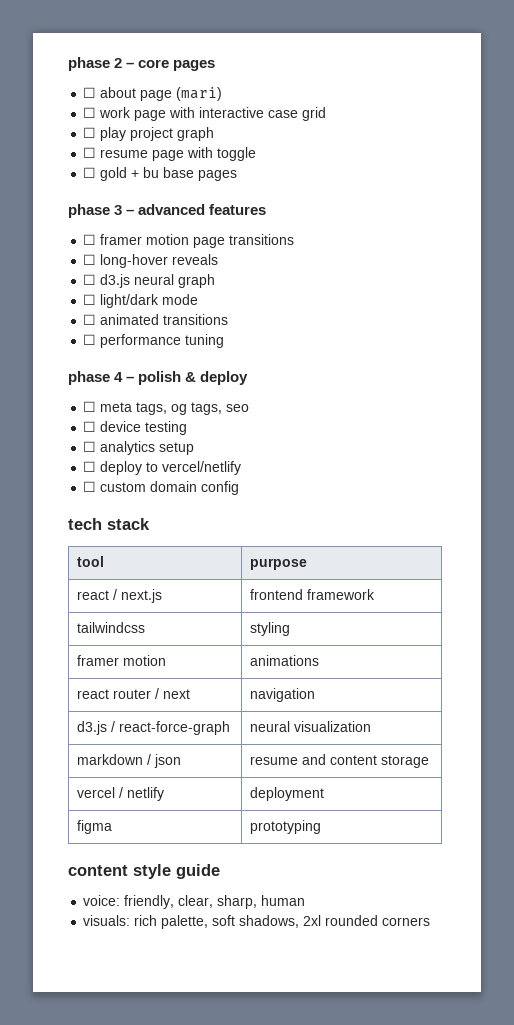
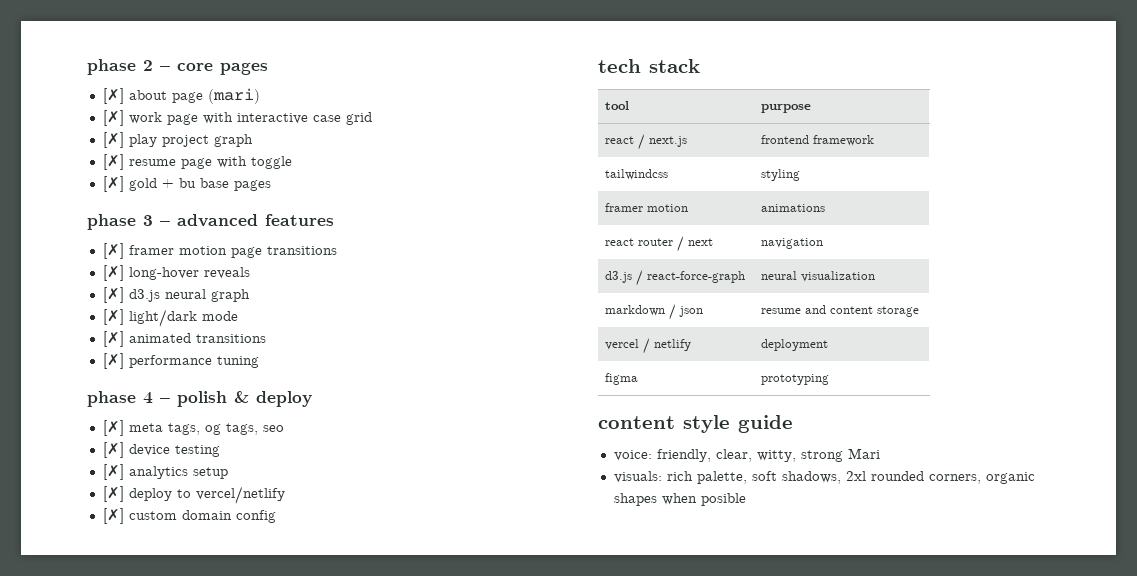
[83,87,97,98] ☐ -> [102,88,124,104] [✗]
[83,107,97,118] ☐ -> [102,110,124,126] [✗]
[83,127,97,138] ☐ -> [102,132,124,148] [✗]
[83,147,97,158] ☐ -> [102,154,124,170] [✗]
[83,167,97,178] ☐ -> [102,176,124,192] [✗]
[83,234,97,245] ☐ -> [102,243,124,259] [✗]
[83,254,97,265] ☐ -> [102,265,124,281] [✗]
[83,274,97,285] ☐ -> [102,287,124,303] [✗]
[83,294,97,305] ☐ -> [102,309,124,325] [✗]
[83,314,97,325] ☐ -> [102,331,124,347] [✗]
[83,334,97,345] ☐ -> [102,353,124,369] [✗]
[83,401,97,412] ☐ -> [102,420,124,436] [✗]
[83,421,97,432] ☐ -> [102,442,124,458] [✗]
[83,441,97,452] ☐ -> [102,464,124,480] [✗]
[83,461,97,472] ☐ -> [102,486,124,502] [✗]
[83,481,97,492] ☐ -> [102,508,124,524] [✗]
[217,895,306,909] sharp, human -> [756,448,880,462] witty, strong Mari
[382,917,431,926] corners -> [928,472,1035,484] [613,493,746,506] corners, organic shapes when posible

